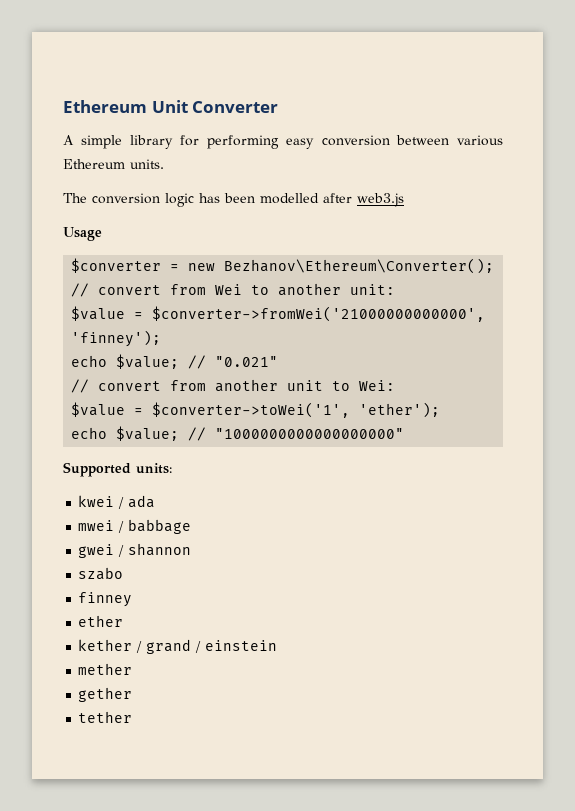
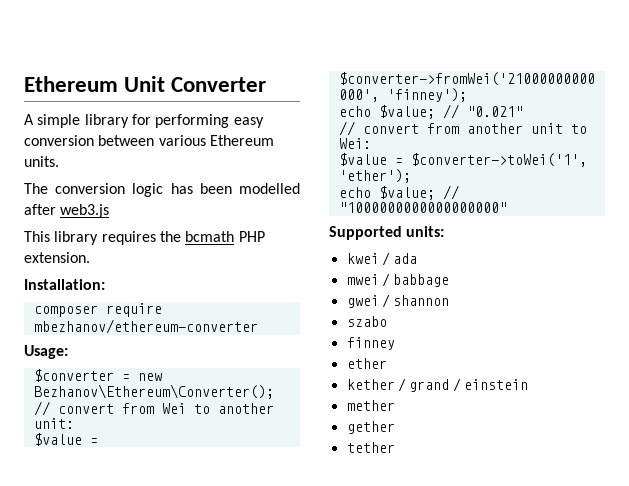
[63,227,102,241] Usage -> [24,231,265,245] [24,252,90,263] [24,279,105,290] [33,303,162,317] [33,319,258,334] [24,345,68,359] This library requires the bcmath PHP extension. // Installation: // composer require mbezhanov/ethereum-converter // Usage:

